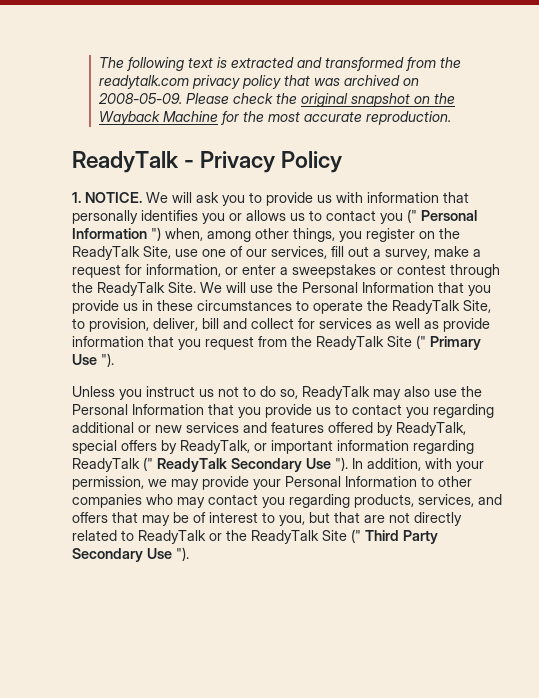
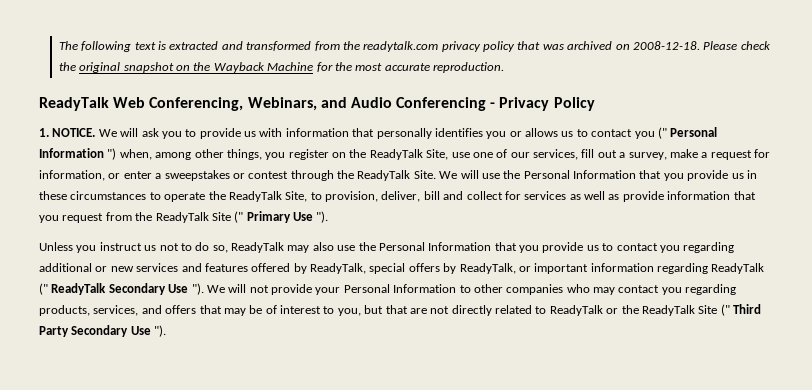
[98,93,183,104] 2008-05-09. -> [632,41,700,50] 2008-12-18.
(179, 162) none -> [113,97,487,111] Web Conferencing, Webinars, and Audio Conferencing
[352,458,484,472] [72,476,199,490] In addition, with your permission, we may -> [206,284,269,293] We will not

